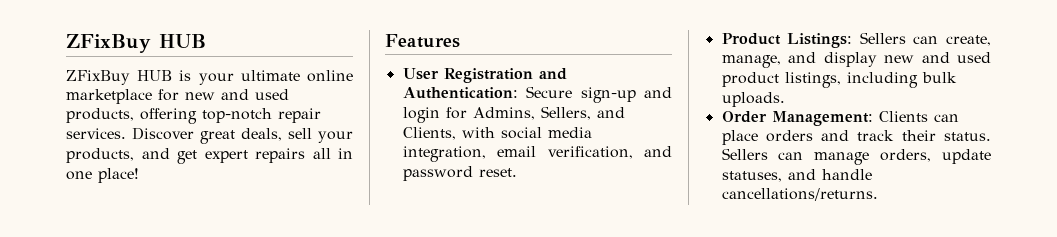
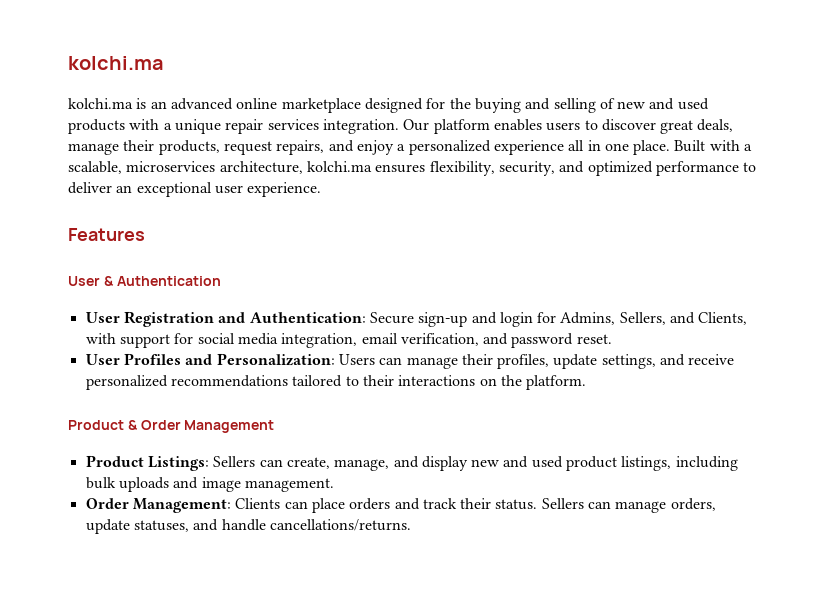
[66,34,206,53] [66,70,353,85] [66,89,289,104] [66,108,321,124] [66,127,353,144] [66,148,353,164] [66,168,139,183] [385,34,460,48] ZFixBuy HUB // ZFixBuy HUB is your ultimate online marketplace for new and used products, offering top-notch repair services. Discover great deals, sell your products, and get expert repairs all in one place! // Features -> [68,56,164,70] [68,98,709,113] [68,119,734,134] [68,140,753,155] [68,161,757,176] [68,182,322,197] [68,228,145,241] [68,276,221,286] kolchi.ma // kolchi.ma is an advanced online marketplace designed for the buying and selling of new and used products with a unique repair services integration. Our platform enables users to discover great deals, manage their products, request repairs, and enjoy a personalized experience all in one place. Built with a scalable, microservices architecture, kolchi.ma ensures flexibility, security, and optimized performance to deliver an exceptional user experience. // Features // User & Authentication
(495, 132) none -> [119,333,194,348] support for
(517, 172) none -> [85,353,735,369] [85,375,587,390] [68,420,275,433] // User Profiles and Personalization: Users can manage their profiles, update settings, and receive personalized recommendations tailored to their interactions on the platform. // Product & Order Management
[721,92,785,107] uploads. -> [118,477,334,492] uploads and image management.

